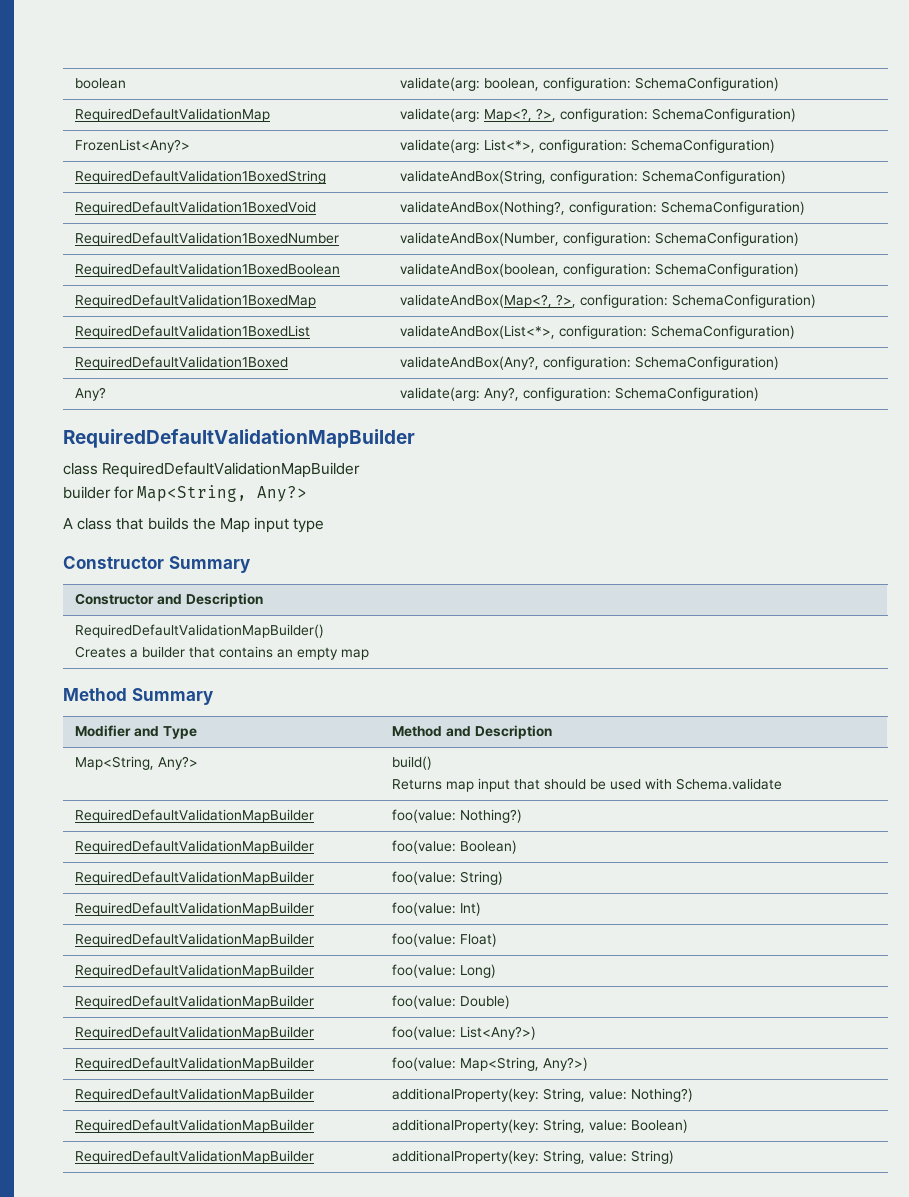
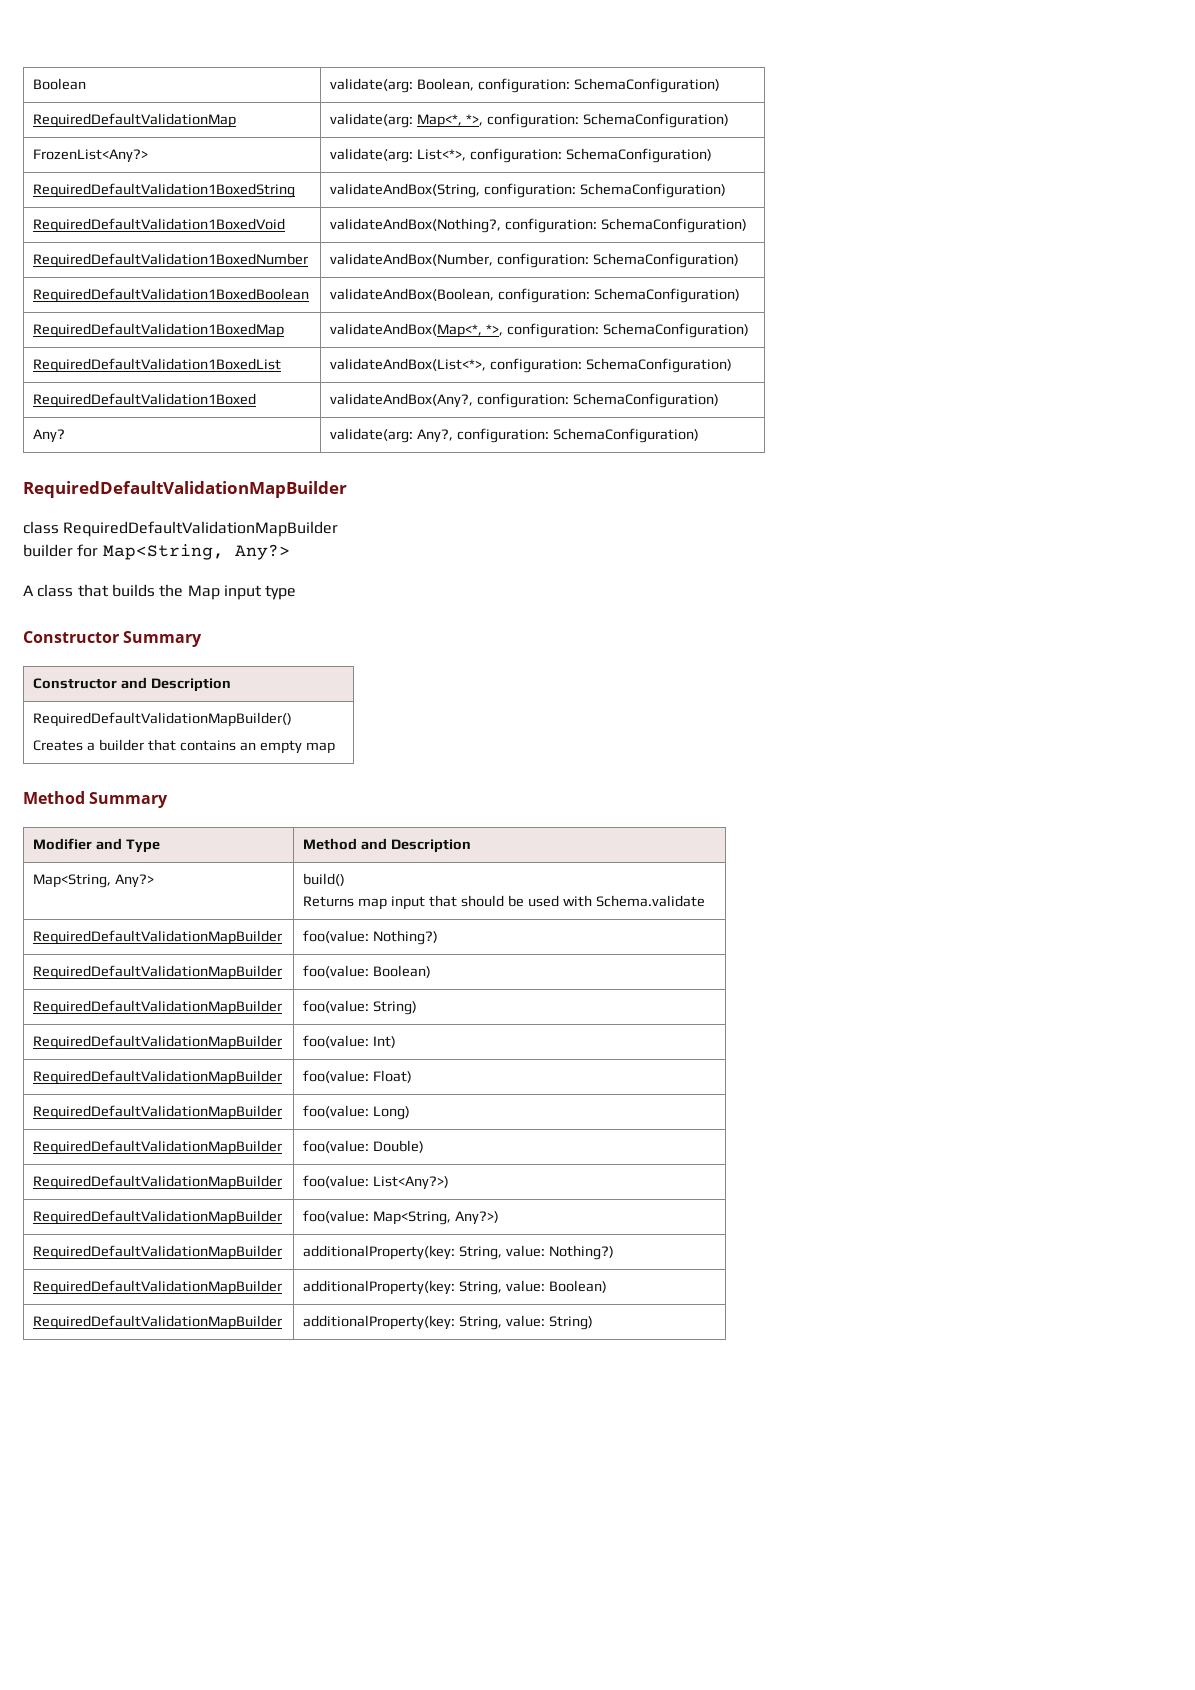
[75,78,127,89] [400,77,540,91] boolean | validate(arg: boolean, -> [33,78,87,90] [330,78,475,93] Boolean | validate(arg: Boolean,
[484,108,557,122] Map<?, ?>, -> [417,114,484,128] Map<*, *>,
[400,263,560,277] validateAndBox(boolean, -> [330,288,495,301] validateAndBox(Boolean,
[400,294,577,308] validateAndBox(Map<?, ?>, -> [330,323,504,338] validateAndBox(Map<*, *>,

